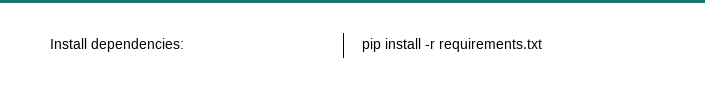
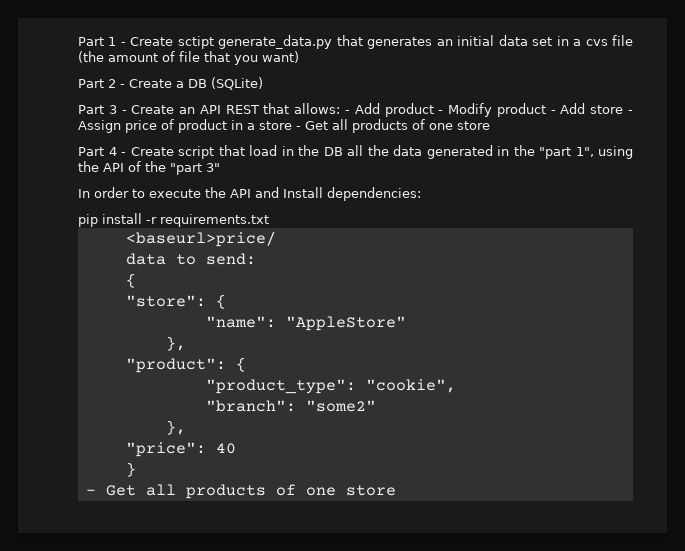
(50, 43) none -> [78,35,633,49] [78,51,299,65] [78,77,263,90] [78,103,633,117] [78,119,490,133] [78,145,633,159] [78,161,220,175] [78,187,279,198] Part 1 - Create sctipt generate_data.py that generates an initial data set in a cvs file (the amount of file that you want) // Part 2 - Create a DB (SQLite) // Part 3 - Create an API REST that allows: - Add product - Modify product - Add store - Assign price of product in a store - Get all products of one store // Part 4 - Create script that load in the DB all the data generated in the "part 1", using the API of the "part 3" // In order to execute the API and
(542, 45) none -> [125,231,276,247] [125,253,256,265] [125,273,136,288] [125,294,226,309] [205,316,406,331] [165,336,186,351] [125,357,246,373] [205,379,456,394] [205,400,376,412] [165,420,186,435] [125,442,236,457] [125,462,136,477] [85,484,396,499] // <baseurl>price/ // data to send: // { // "store": { // "name": "AppleStore" // }, // "product": { // "product_type": "cookie", // "branch": "some2" // }, // "price": 40 // } // - Get all products of one store

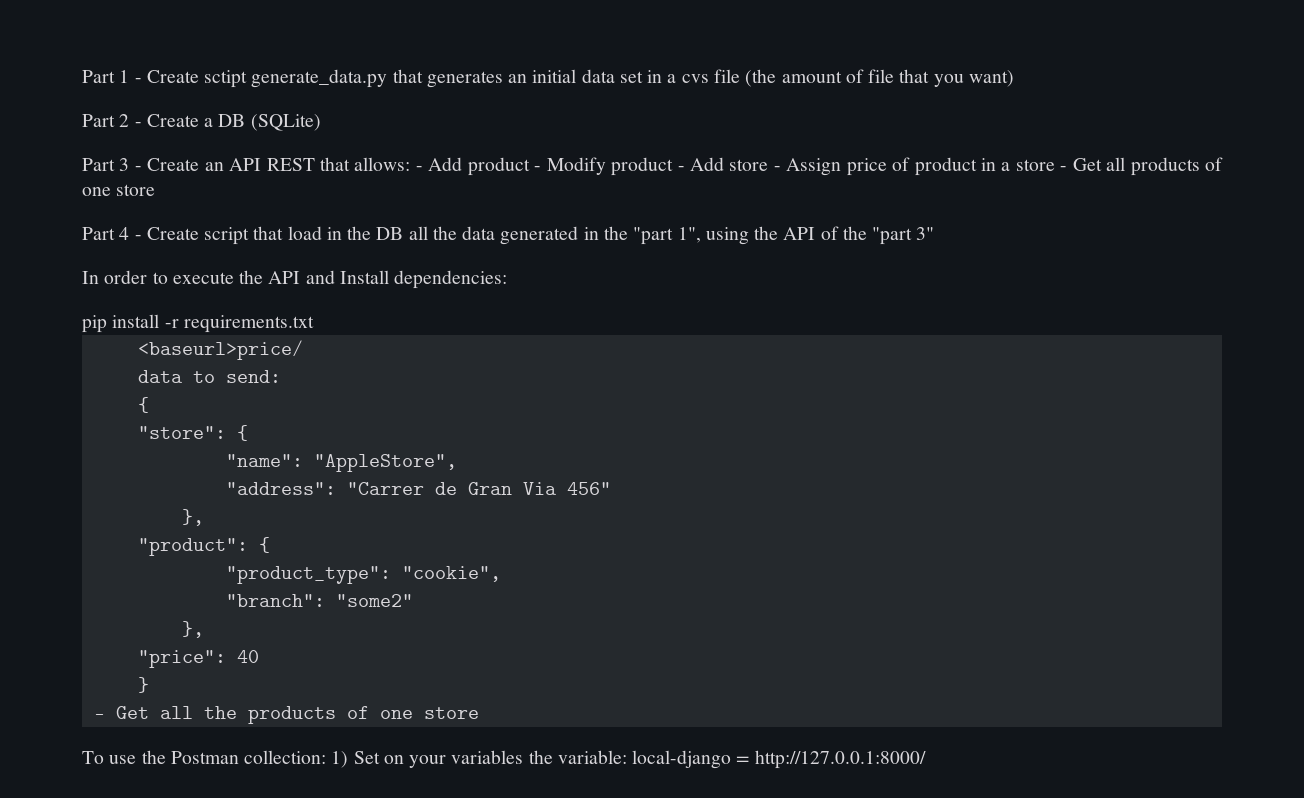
[285,316,406,331] "AppleStore" -> [313,454,457,472] [225,482,611,495] "AppleStore", // "address": "Carrer de Gran Via 456"
[185,484,396,499] products of one store -> [203,706,479,724] [82,750,926,769] the products of one store // To use the Postman collection: 1) Set on your variables the variable: local-django = http://127.0.0.1:8000/

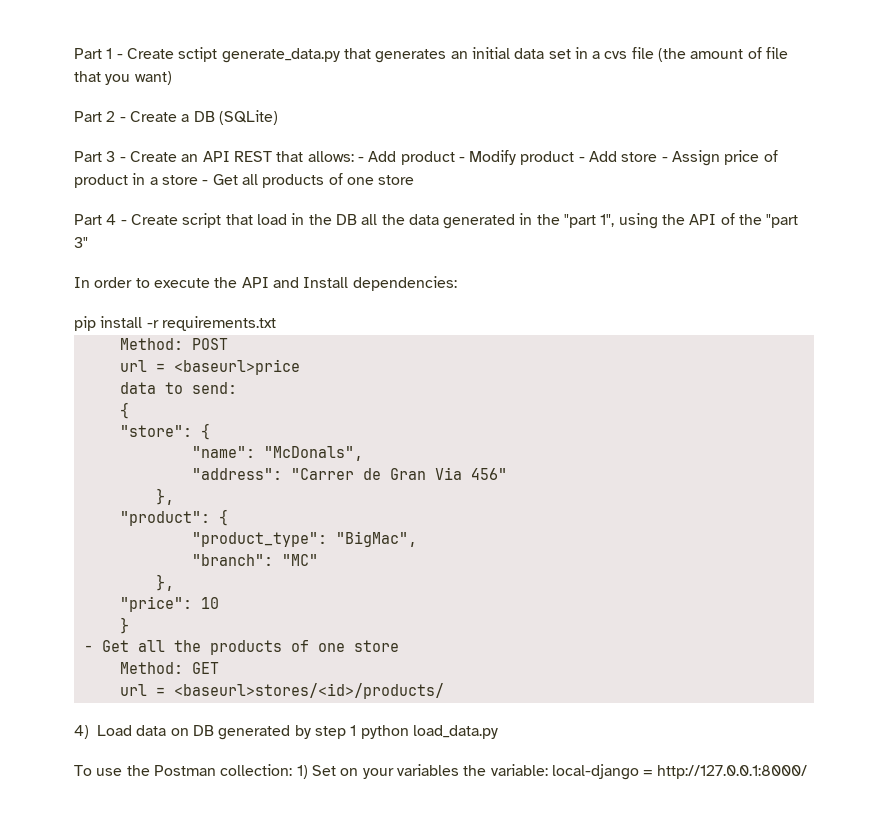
[137,340,303,360] <baseurl>price/ -> [119,338,228,350] [119,359,300,375] Method: POST // url = <baseurl>price
[313,454,457,472] "AppleStore", -> [263,446,363,461] "McDonals",
[401,566,501,582] "cookie", -> [335,531,417,547] "BigMac",
[335,594,413,607] "some2" -> [281,554,318,566] "MC"
[236,650,259,663] 40 -> [200,597,219,609] 10
(479, 713) none -> [119,662,219,674] [119,683,444,699] [74,725,498,740] // Method: GET // url = <baseurl>stores/<id>/products/ // 4) Load data on DB generated by step 1 python load_data.py

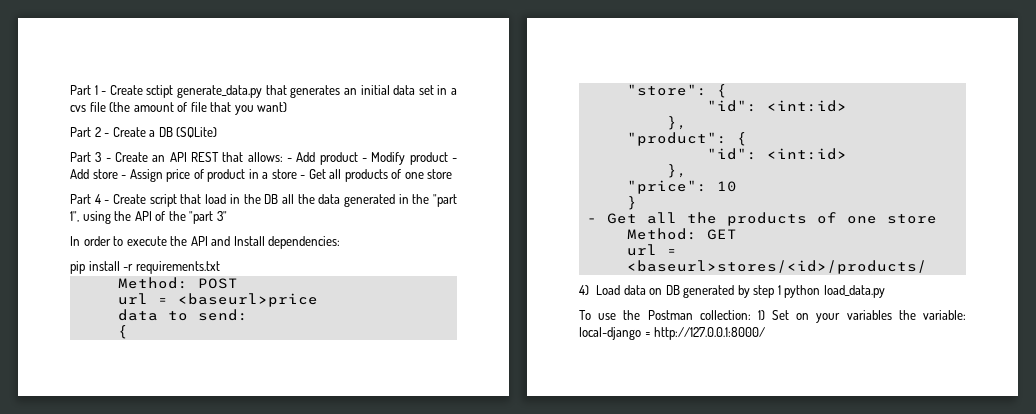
[191,446,363,461] [191,467,507,480] "name": "McDonals", // "address": "Carrer de Gran Via 456" -> [706,100,847,112] "id": <int:id>
[191,531,417,547] [191,554,318,566] "product_type": "BigMac", // "branch": "MC" -> [706,148,847,160] "id": <int:id>

